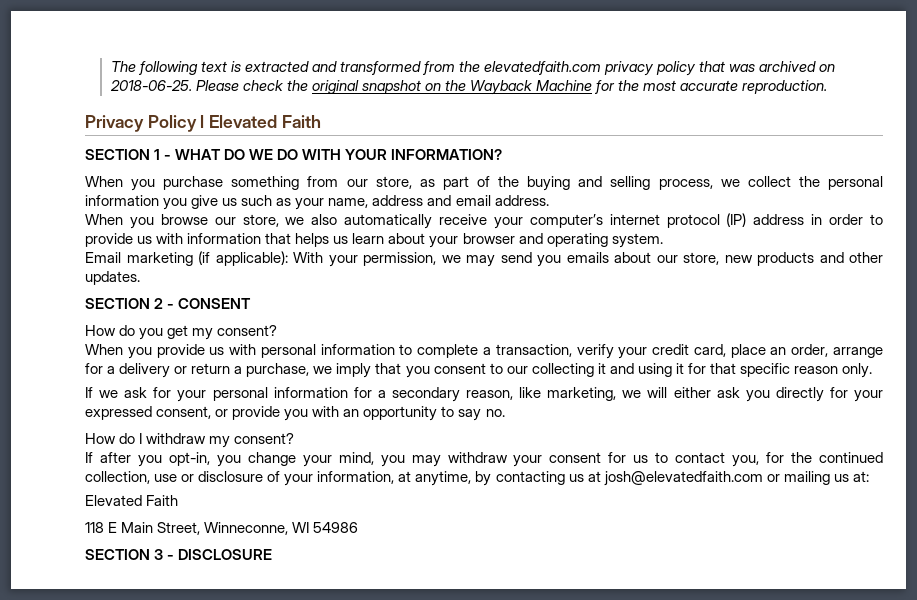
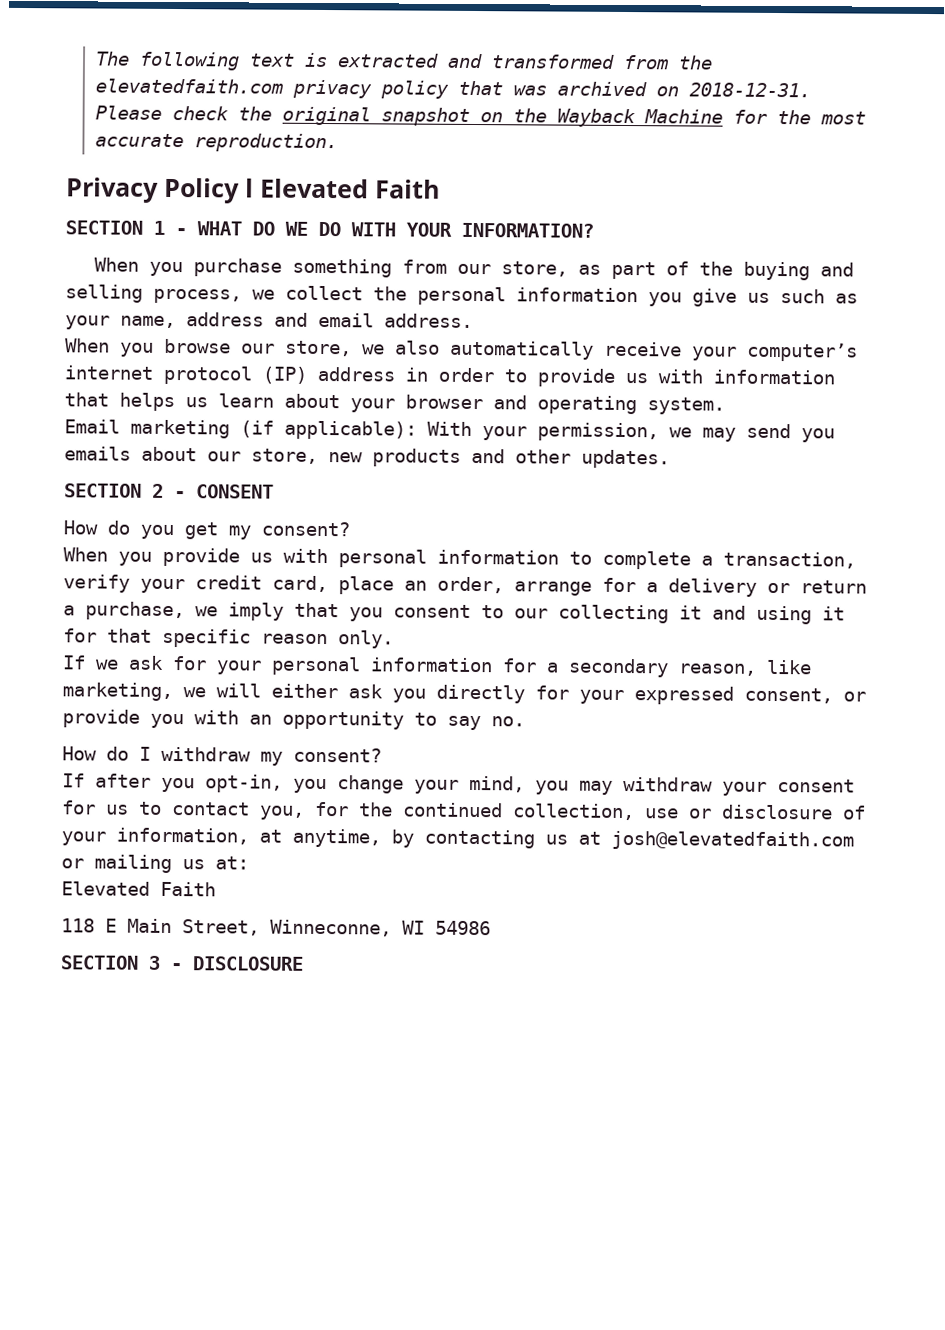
[109,80,192,91] 2018-06-25. -> [688,82,811,98] 2018-12-31.

